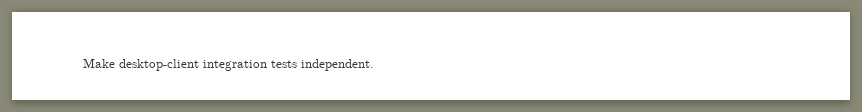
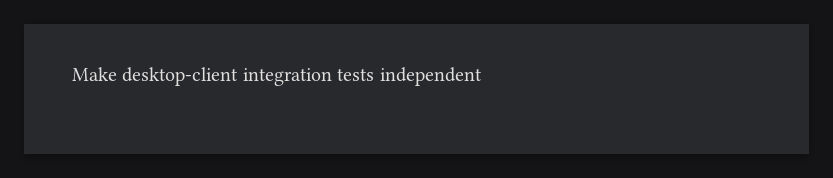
[301,59,374,71] independent. -> [379,67,482,86] independent

